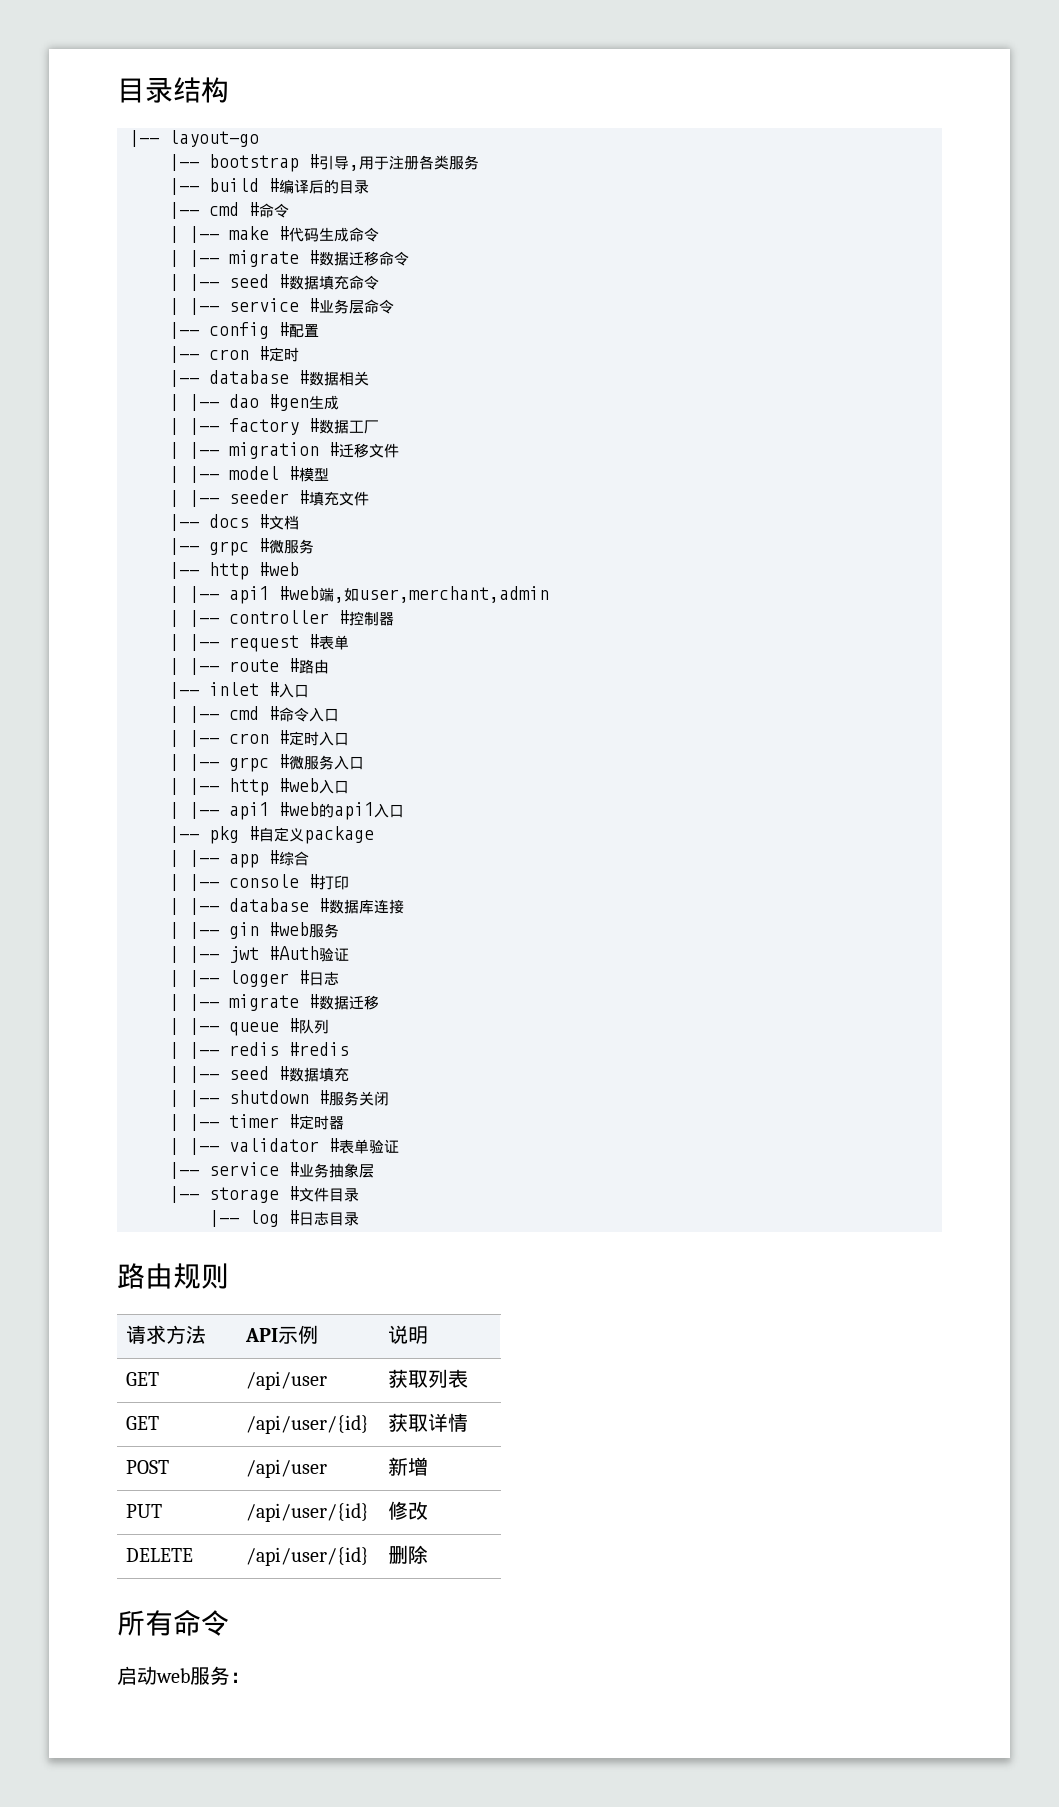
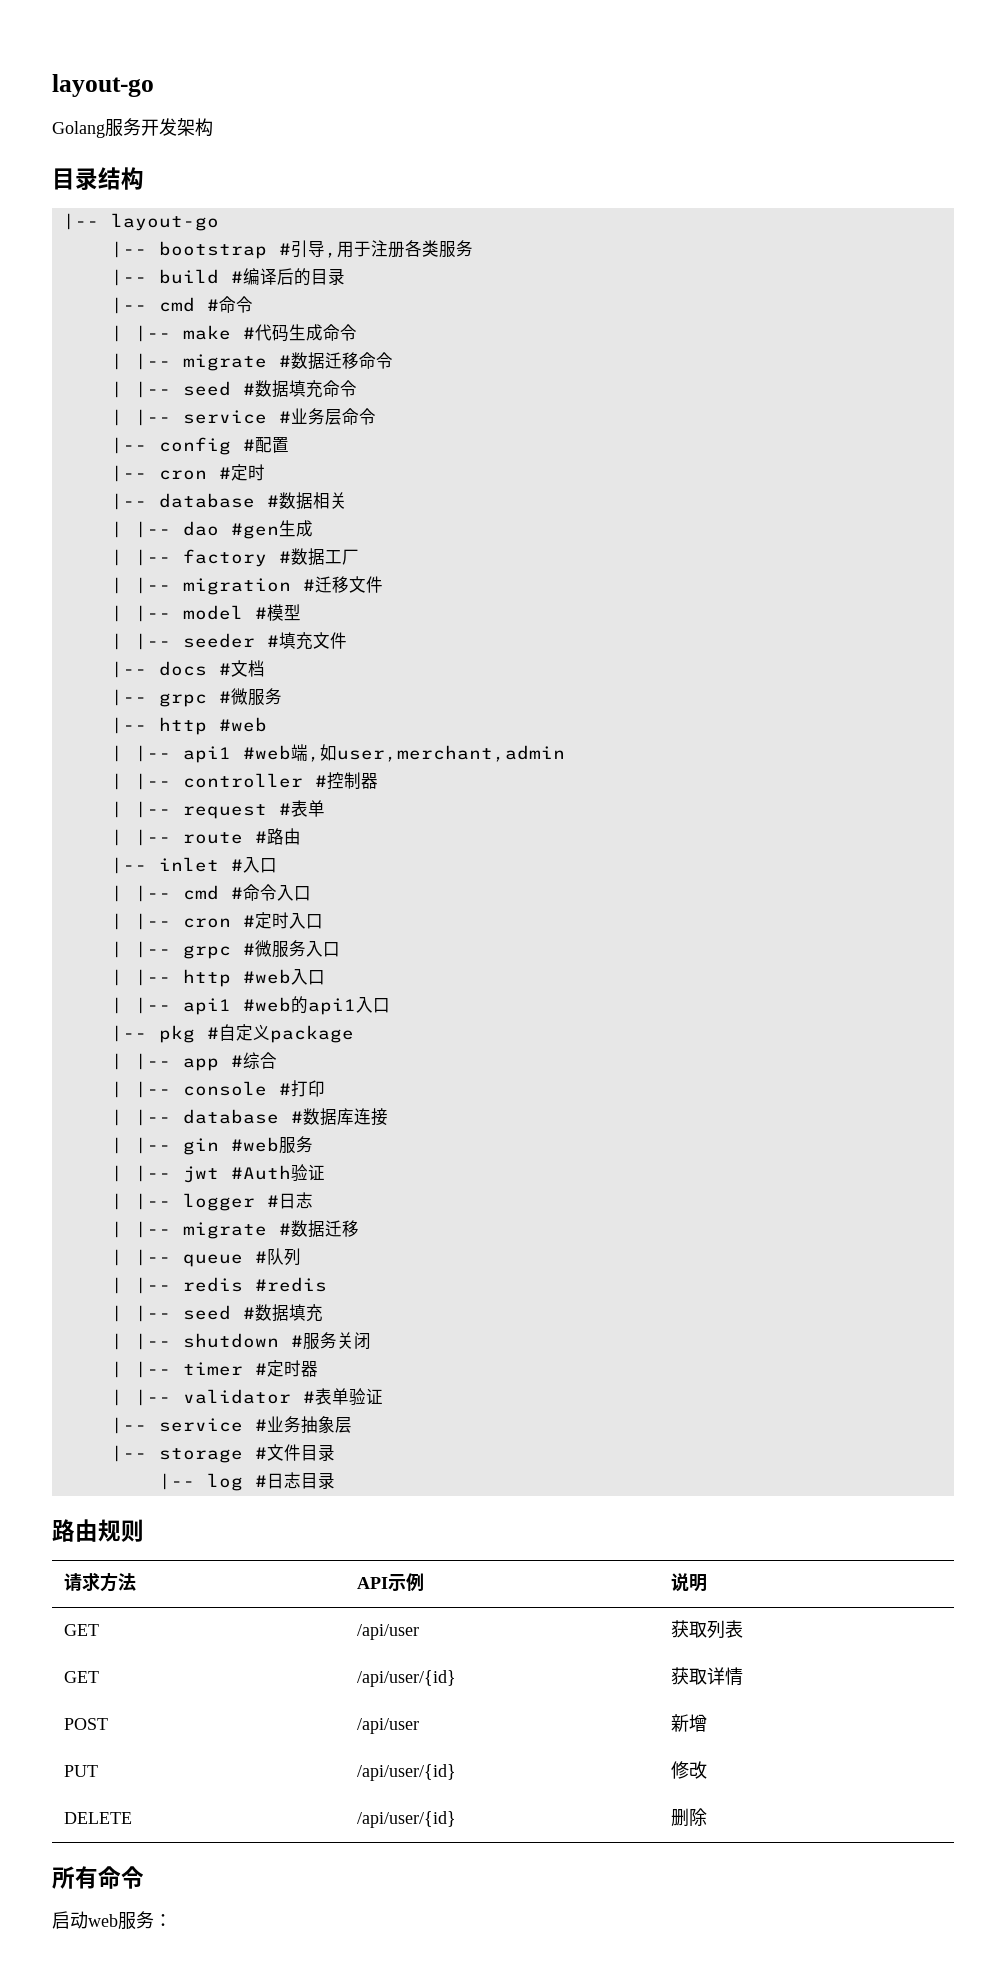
(117, 90) none -> [52,74,154,97] [52,118,213,138] layout-go // Golang服务开发架构 //

